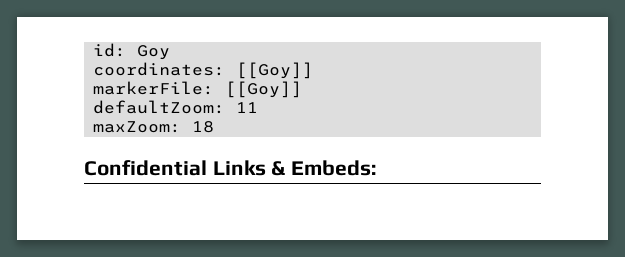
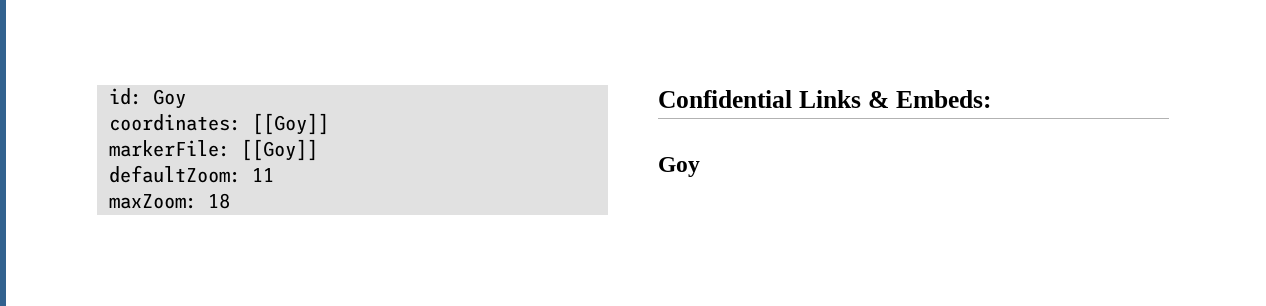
(377, 168) none -> [658,157,700,177] // Goy

